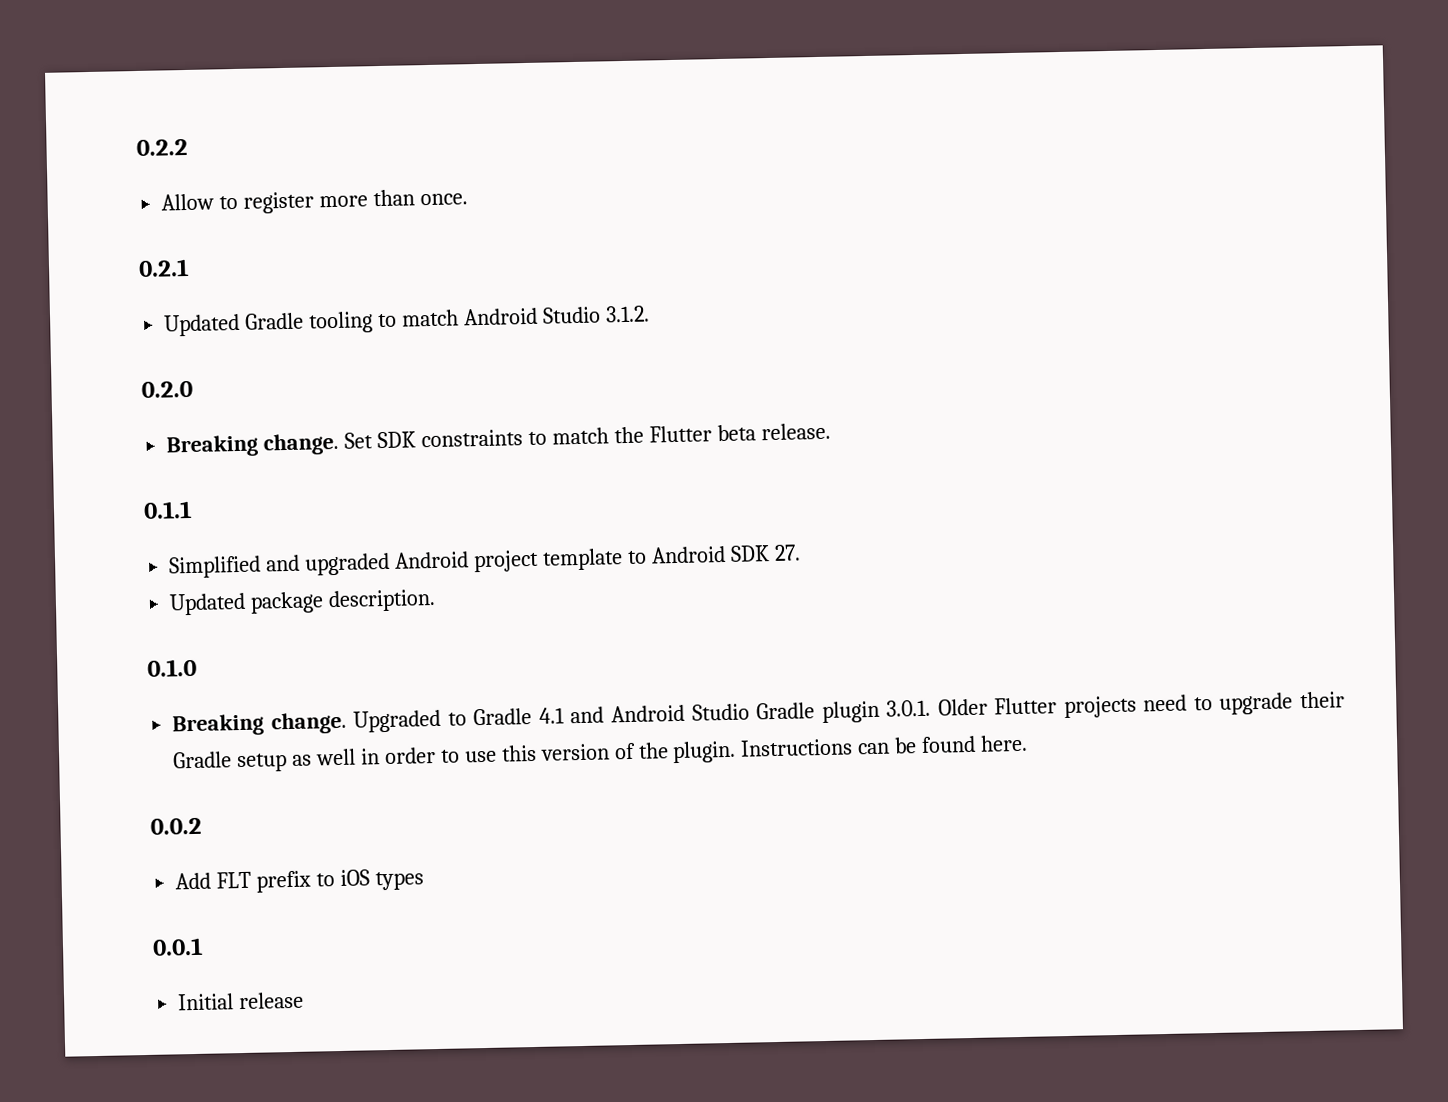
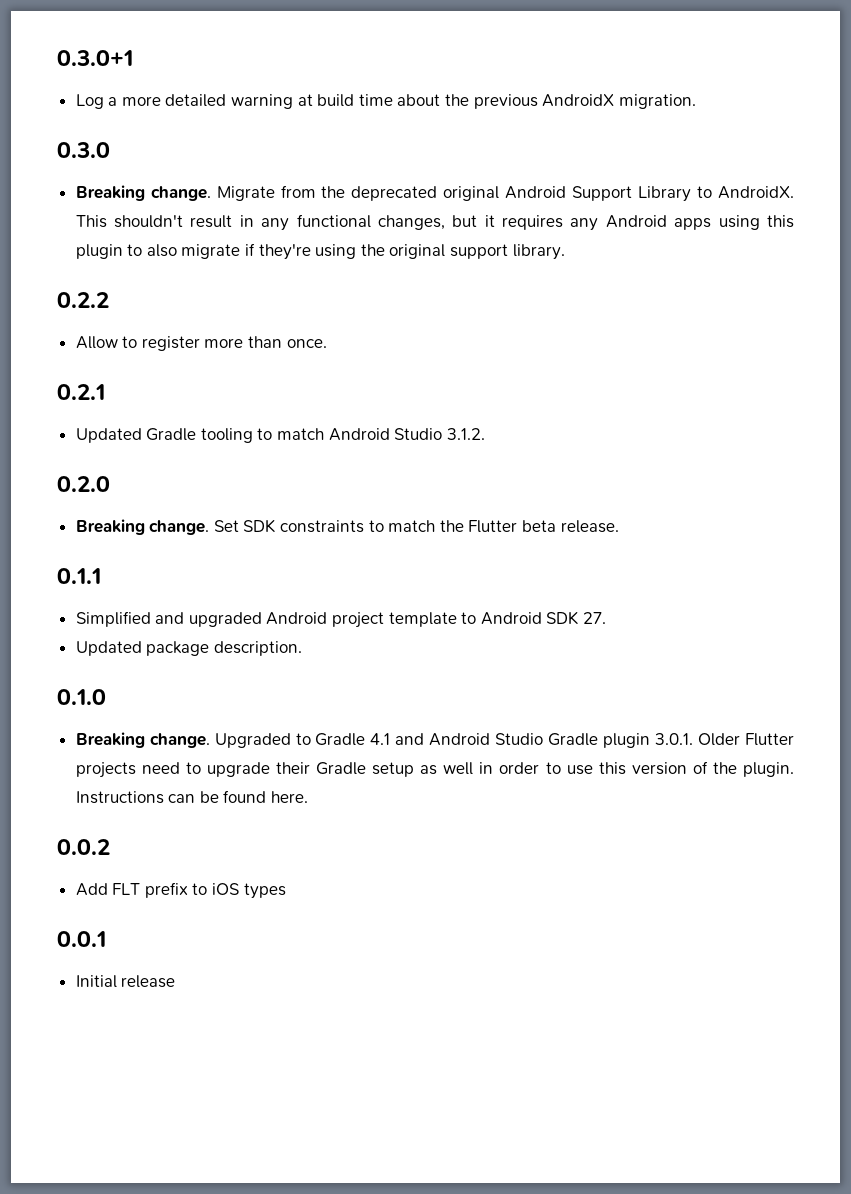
(136, 147) none -> [57,50,133,66] [75,94,696,109] [57,142,110,158] [75,185,794,202] [75,214,794,231] [75,243,565,260] 0.3.0+1 // Log a more detailed warning at build time about the previous AndroidX migration. // 0.3.0 // Breaking change. Migrate from the deprecated original Android Support Library to AndroidX. This shouldn't result in any functional changes, but it requires any Android apps using this plugin to also migrate if they're using the original support library. //

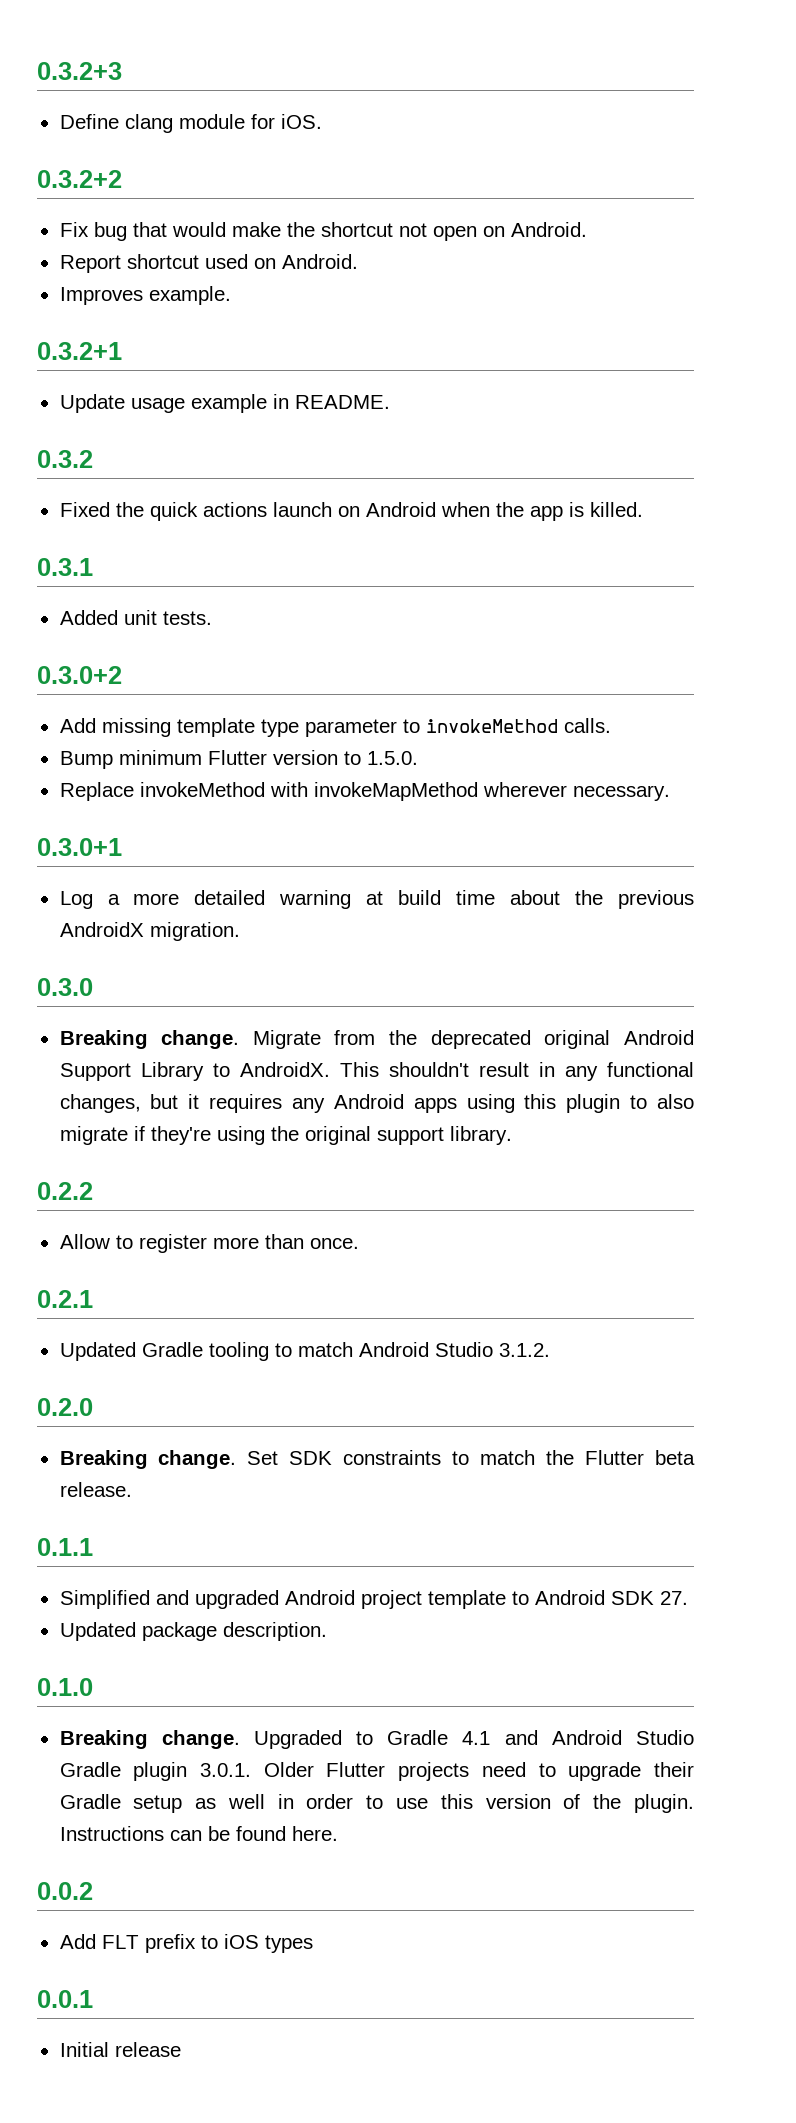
(57, 58) none -> [37,62,122,80] [59,114,322,133] [37,170,122,188] [59,222,587,241] [59,254,358,273] [59,286,231,305] [37,342,122,360] [59,394,390,413] [37,450,93,468] [59,502,643,521] [37,558,93,576] [59,610,212,625] [37,666,122,684] [59,718,611,737] [59,750,418,769] [59,782,670,801] 0.3.2+3 // Define clang module for iOS. // 0.3.2+2 // Fix bug that would make the shortcut not open on Android. // Report shortcut used on Android. // Improves example. // 0.3.2+1 // Update usage example in README. // 0.3.2 // Fixed the quick actions launch on Android when the app is killed. // 0.3.1 // Added unit tests. // 0.3.0+2 // Add missing template type parameter to invokeMethod calls. // Bump minimum Flutter version to 1.5.0. // Replace invokeMethod with invokeMapMethod wherever necessary. //

